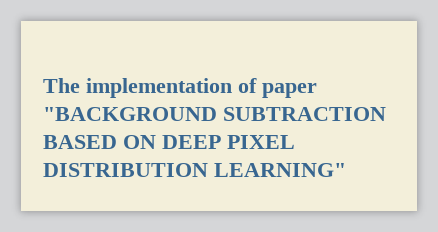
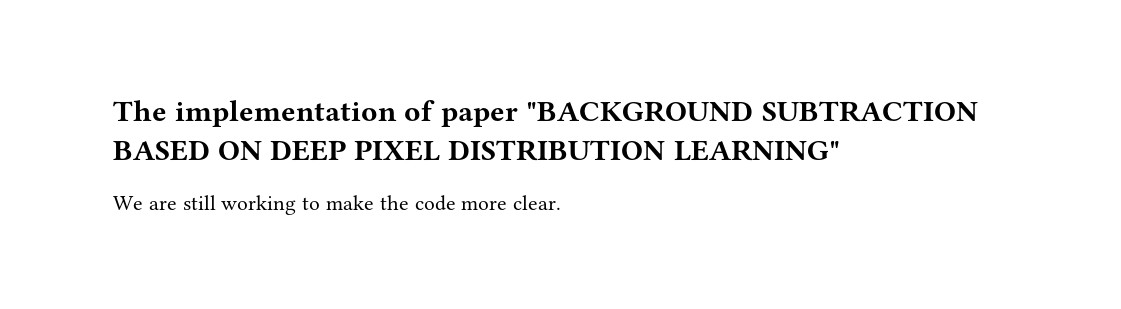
(346, 170) none -> [113,195,562,215] // We are still working to make the code more clear.

